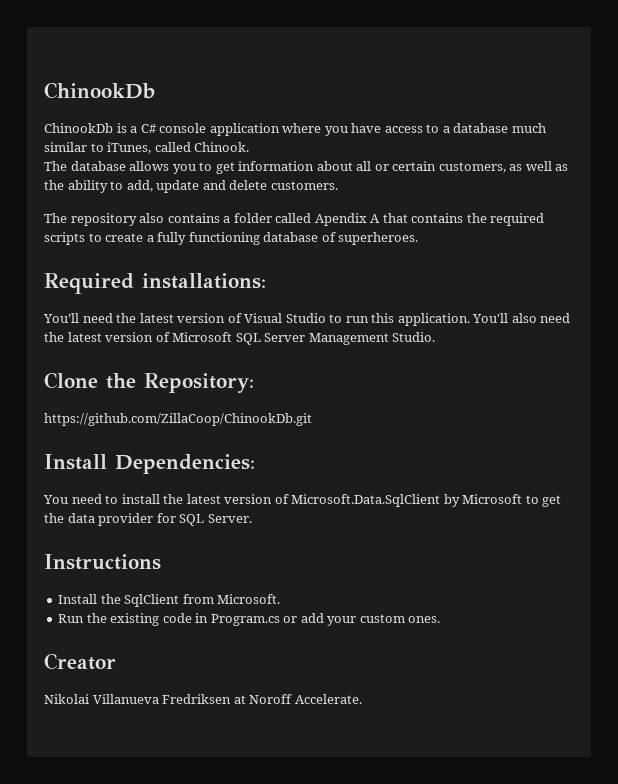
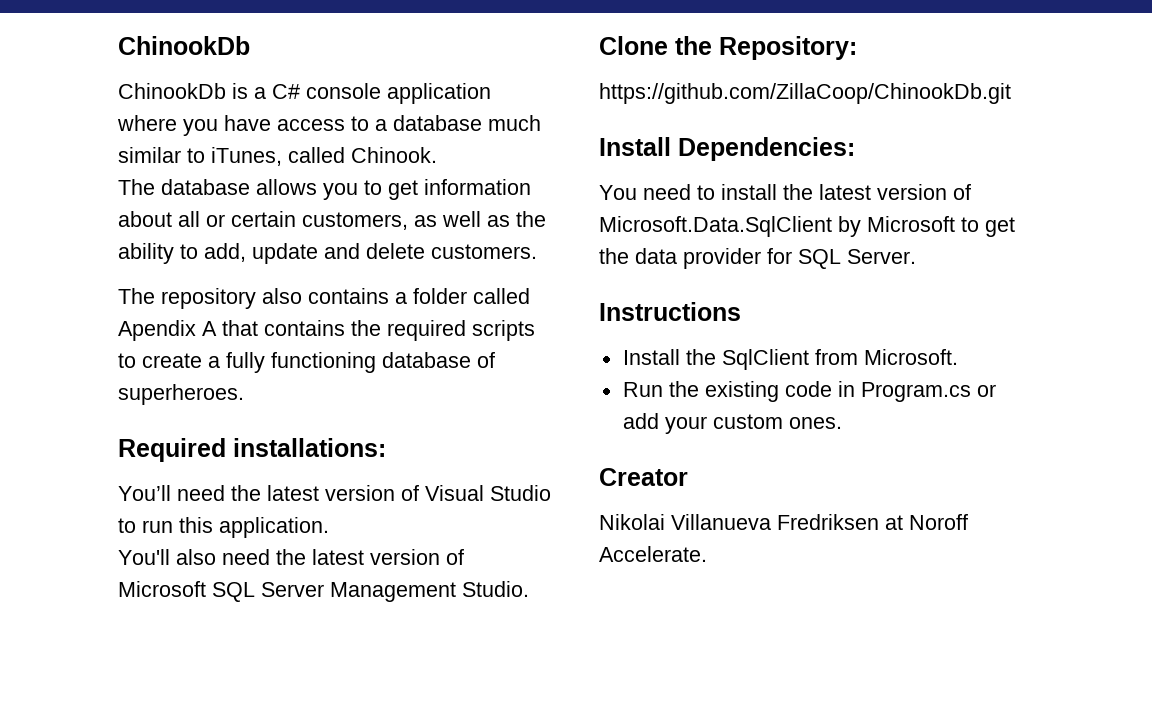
(470, 319) none -> (329, 527) //

